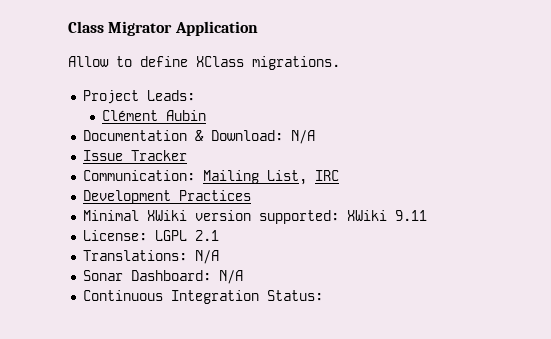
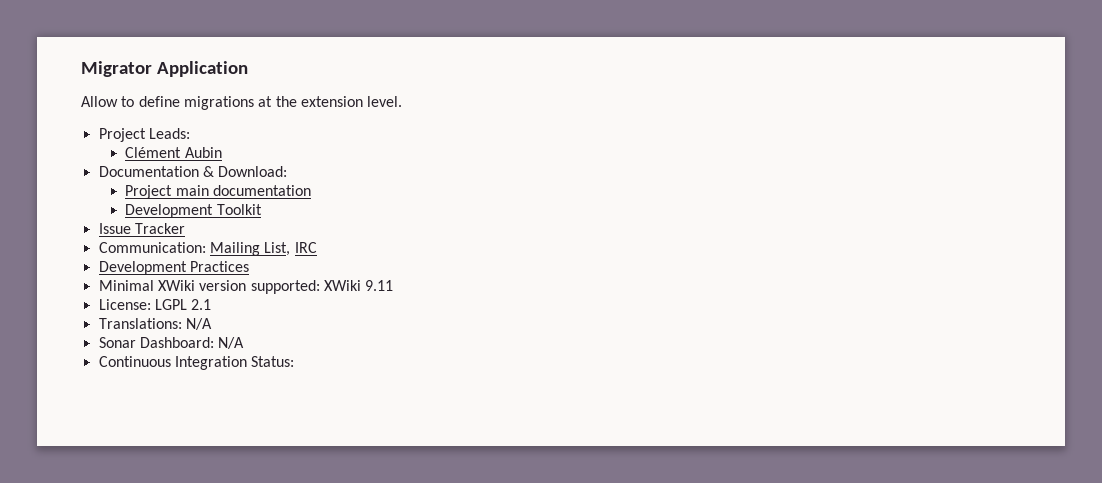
[68,21,104,33] Class -> (81, 69) none
[196,56,340,70] XClass migrations. -> [183,96,403,110] migrations at the extension level.
[290,130,315,144] N/A -> [125,185,311,199] [125,204,262,218] // Project main documentation // Development Toolkit

